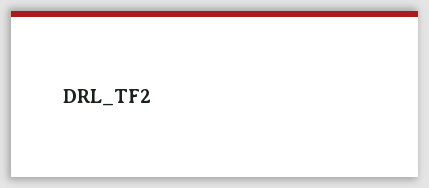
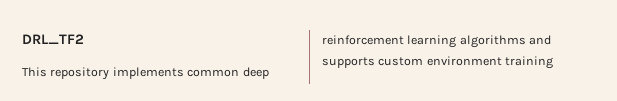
(151, 97) none -> [22,67,269,80] [322,35,552,48] [322,56,554,69] // This repository implements common deep reinforcement learning algorithms and supports custom environment training

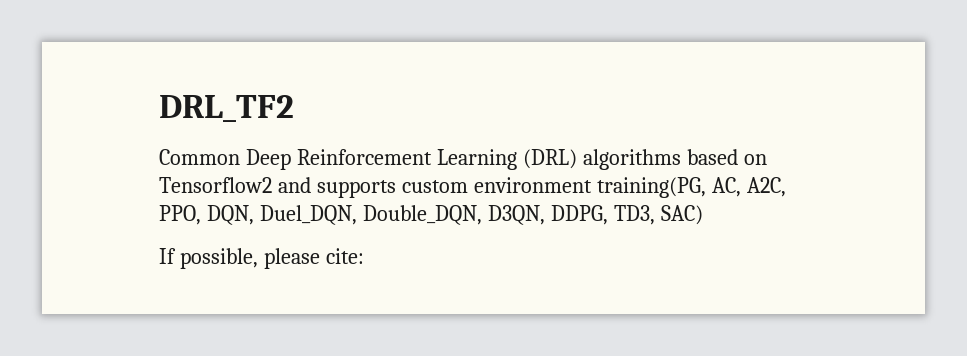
[22,67,269,80] [322,35,552,48] [322,56,554,69] This repository implements common deep reinforcement learning algorithms and supports custom environment training -> [159,149,767,170] [159,177,786,198] [159,205,703,225] [159,248,364,269] Common Deep Reinforcement Learning (DRL) algorithms based on Tensorflow2 and supports custom environment training(PG, AC, A2C, PPO, DQN, Duel_DQN, Double_DQN, D3QN, DDPG, TD3, SAC) // If possible, please cite:

